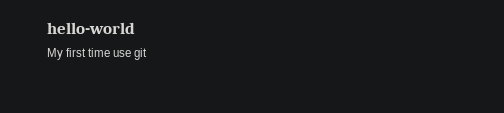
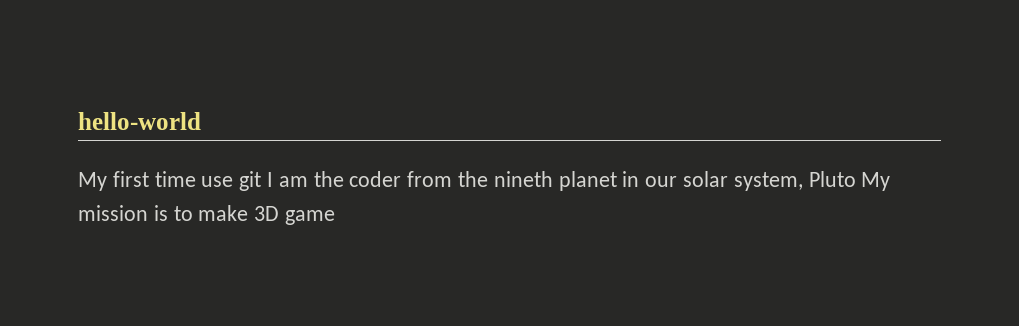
(148, 54) none -> [267,171,891,191] [78,205,336,225] I am the coder from the nineth planet in our solar system, Pluto My mission is to make 3D game

